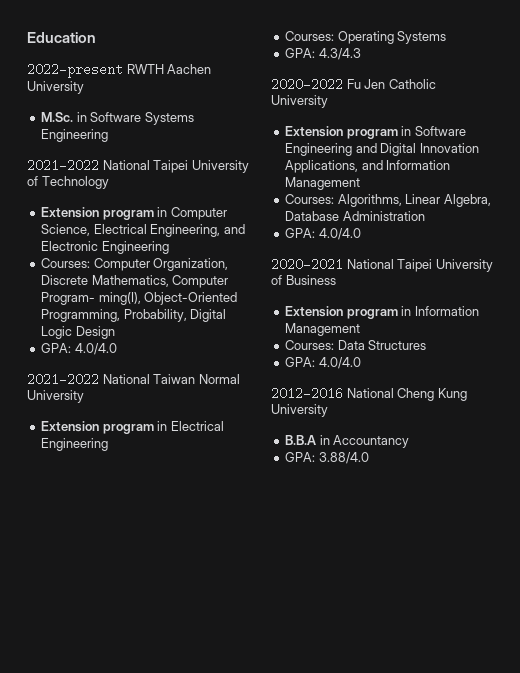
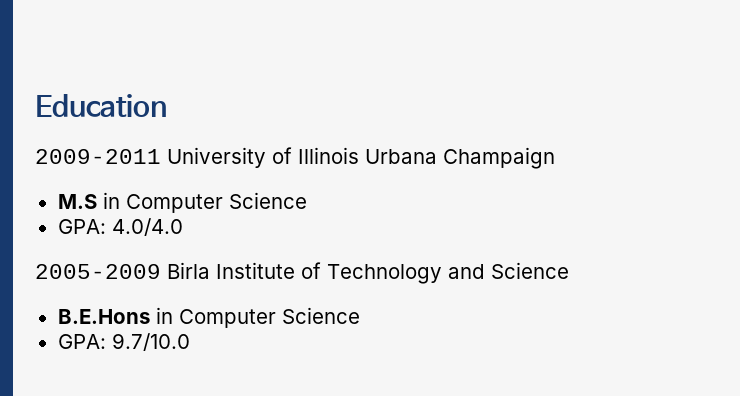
[27,63,212,78] [27,81,84,94] [41,112,194,125] [41,129,109,142] [27,159,249,173] [27,176,109,189] [41,207,227,220] [41,224,245,237] [41,241,169,254] [41,258,229,271] [41,275,229,288] [41,292,238,305] [41,309,227,322] [41,326,115,339] [41,343,117,355] [27,373,240,386] [27,390,84,403] [41,421,224,434] [41,438,109,451] [285,31,447,44] [285,48,361,60] [271,78,436,91] [271,95,328,108] [285,126,466,139] [285,143,479,156] [285,160,451,173] [285,177,361,190] [285,194,491,207] [285,211,425,221] [285,228,361,240] [271,258,493,272] [271,275,336,285] [285,306,479,319] [285,323,361,336] [285,340,427,350] [285,357,361,369] [271,387,467,401] [271,404,328,417] [285,435,410,448] [285,452,369,464] 2022-present RWTH Aachen University // M.Sc. in Software Systems Engineering // 2021-2022 National Taipei University of Technology // Extension program in Computer Science, Electrical Engineering, and Electronic Engineering // Courses: Computer Organization, Discrete Mathematics, Computer Program- ming(I), Object-Oriented Programming, Probability, Digital Logic Design // GPA: 4.0/4.0 // 2021-2022 National Taiwan Normal University // Extension program in Electrical Engineering // Courses: Operating Systems // GPA: 4.3/4.3 // 2020–2022 Fu Jen Catholic University // Extension program in Software Engineering and Digital Innovation Applications, and Information Management // Courses: Algorithms, Linear Algebra, Database Administration // GPA: 4.0/4.0 // 2020-2021 National Taipei University of Business // Extension program in Information Management // Courses: Data Structures // GPA: 4.0/4.0 // 2012-2016 National Cheng Kung University // B.B.A in Accountancy // GPA: 3.88/4.0 -> [35,147,555,169] [57,192,307,213] [57,218,183,236] [35,262,569,284] [57,307,360,328] [57,333,190,351] 2009-2011 University of Illinois Urbana Champaign // M.S in Computer Science // GPA: 4.0/4.0 // 2005-2009 Birla Institute of Technology and Science // B.E.Hons in Computer Science // GPA: 9.7/10.0

